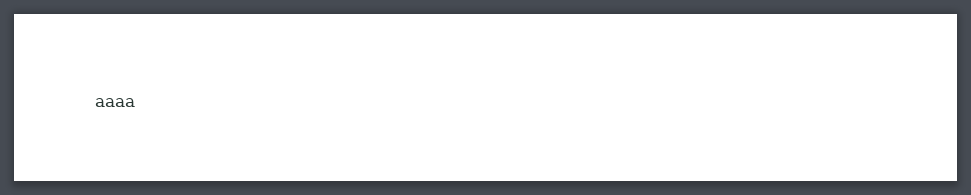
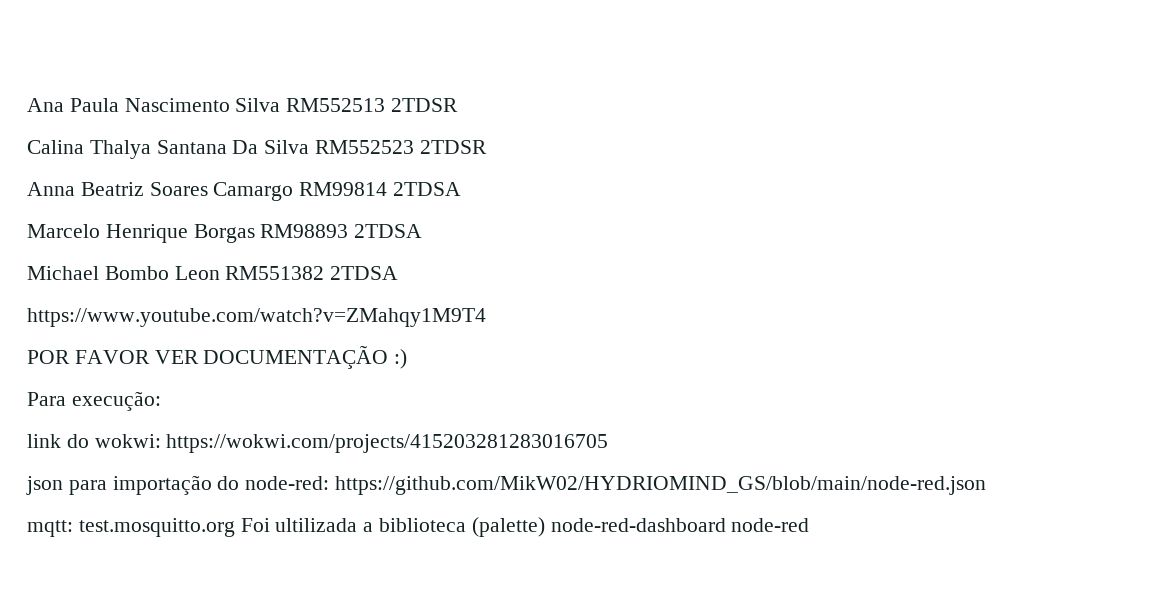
[95,98,135,107] aaaa -> [27,98,459,112] [27,140,487,159] [27,182,462,201] [27,224,423,243] [27,266,399,280] [27,308,486,327] [27,345,408,369] [27,391,161,411] [27,434,609,453] [26,475,987,495] [27,517,810,537] Ana Paula Nascimento Silva RM552513 2TDSR // Calina Thalya Santana Da Silva RM552523 2TDSR // Anna Beatriz Soares Camargo RM99814 2TDSA // Marcelo Henrique Borgas RM98893 2TDSA // Michael Bombo Leon RM551382 2TDSA // https://www.youtube.com/watch?v=ZMahqy1M9T4 // POR FAVOR VER DOCUMENTAÇÃO :) // Para execução: // link do wokwi: https://wokwi.com/projects/415203281283016705 // json para importação do node-red: https://github.com/MikW02/HYDRIOMIND_GS/blob/main/node-red.json // mqtt: test.mosquitto.org Foi ultilizada a biblioteca (palette) node-red-dashboard node-red

